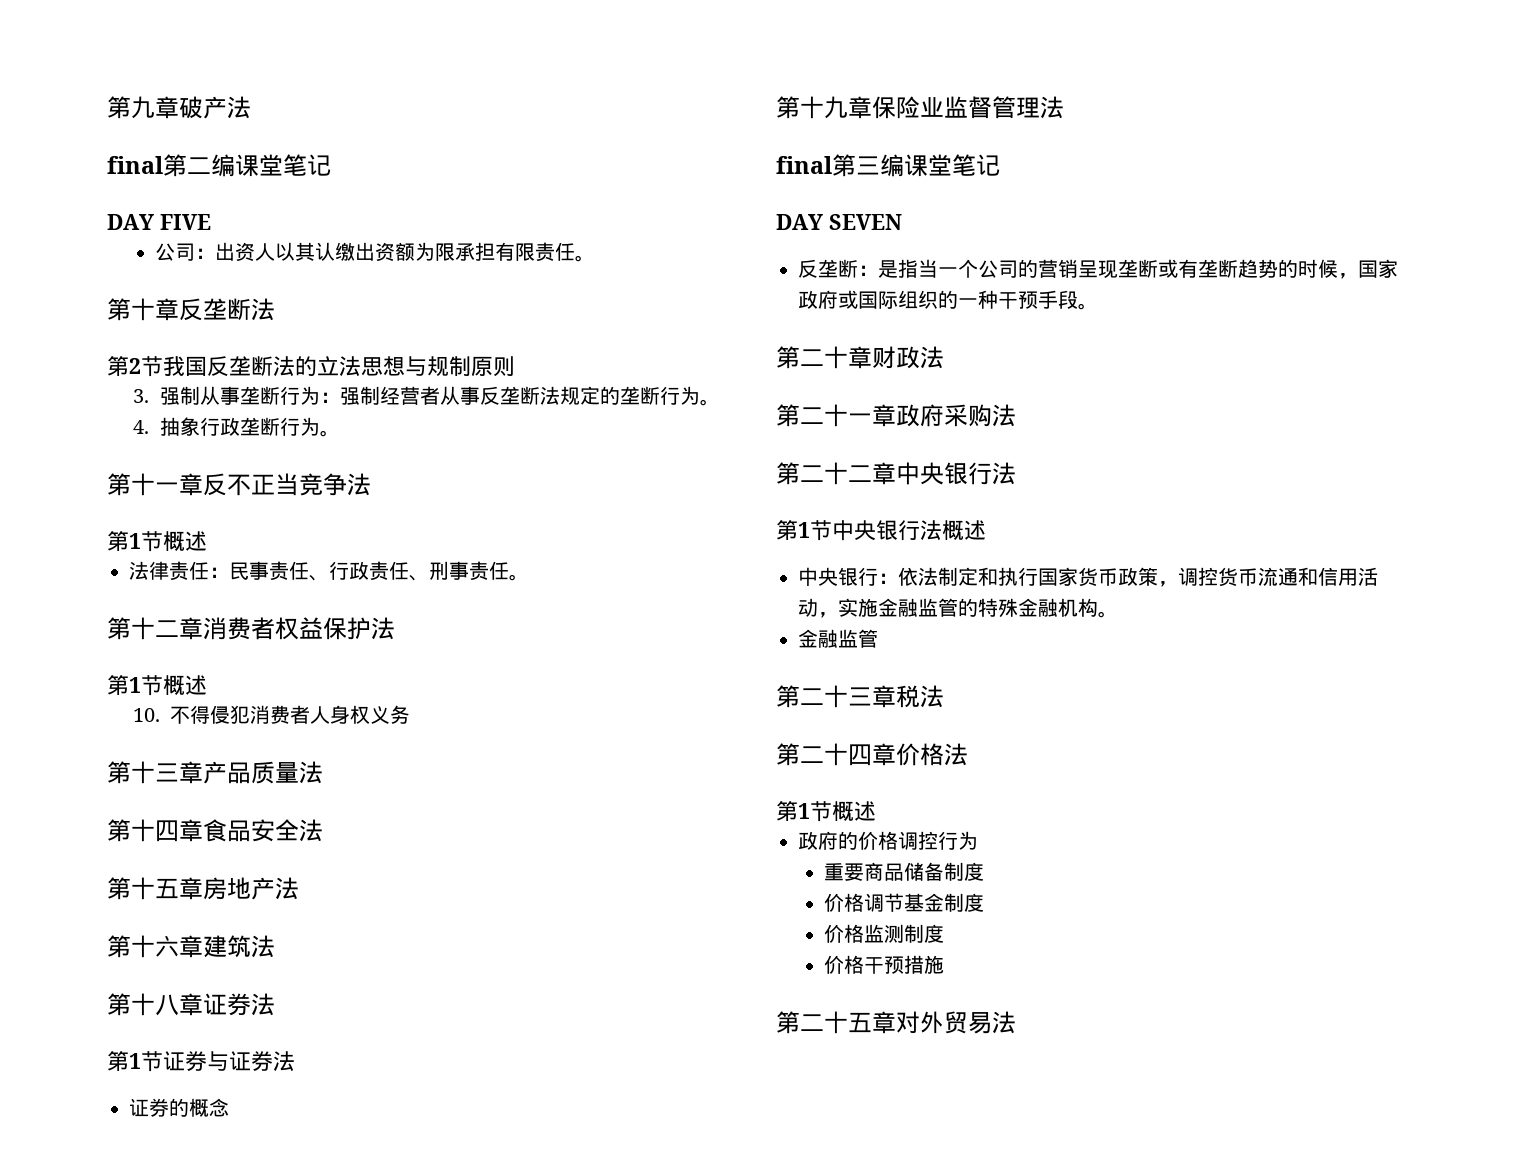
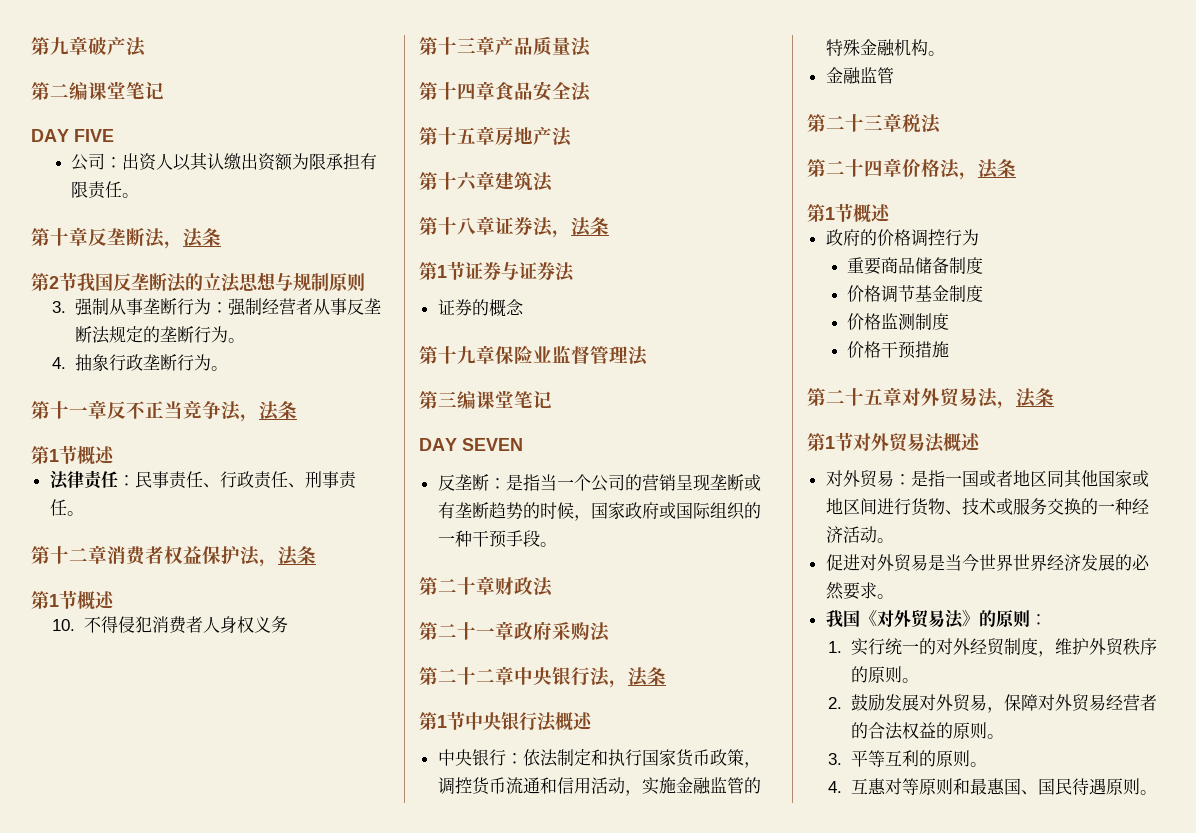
[107,156,163,174] final -> (146, 47) none
(275, 309) none -> [164,228,221,249] ，法条
(371, 484) none -> [240,401,297,422] ，法条
(395, 628) none -> [259,546,316,567] ，法条
(275, 1004) none -> [552,217,609,238] ，法条
[776,156,832,174] final -> (648, 356) none
(1016, 473) none -> [609,667,666,688] ，法条
(968, 754) none -> [959,159,1016,180] ，法条
(1016, 1022) none -> [997,388,1054,409] [807,432,981,453] [825,469,1149,488] [825,498,1149,516] [825,526,894,543] [825,553,1150,572] [825,582,894,600] [825,609,1047,629] [828,638,1157,657] [850,666,919,683] [828,694,1157,713] [850,722,1004,740] [828,750,987,767] [828,778,1157,795] ，法条 // 第1节对外贸易法概述 // 对外贸易：是指一国或者地区同其他国家或地区间进行货物、技术或服务交换的一种经济活动。 // 促进对外贸易是当今世界世界经济发展的必然要求。 // 我国《对外贸易法》的原则： // 1.实行统一的对外经贸制度，维护外贸秩序的原则。 // 2.鼓励发展对外贸易，保障对外贸易经营者的合法权益的原则。 // 3.平等互利的原则。 // 4.互惠对等原则和最惠国、国民待遇原则。

